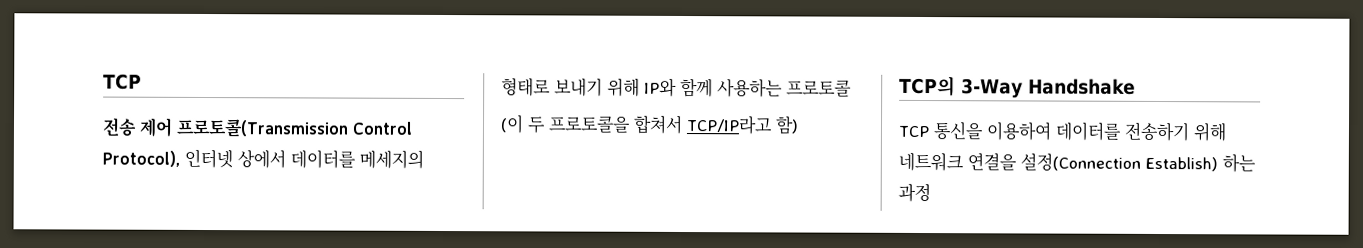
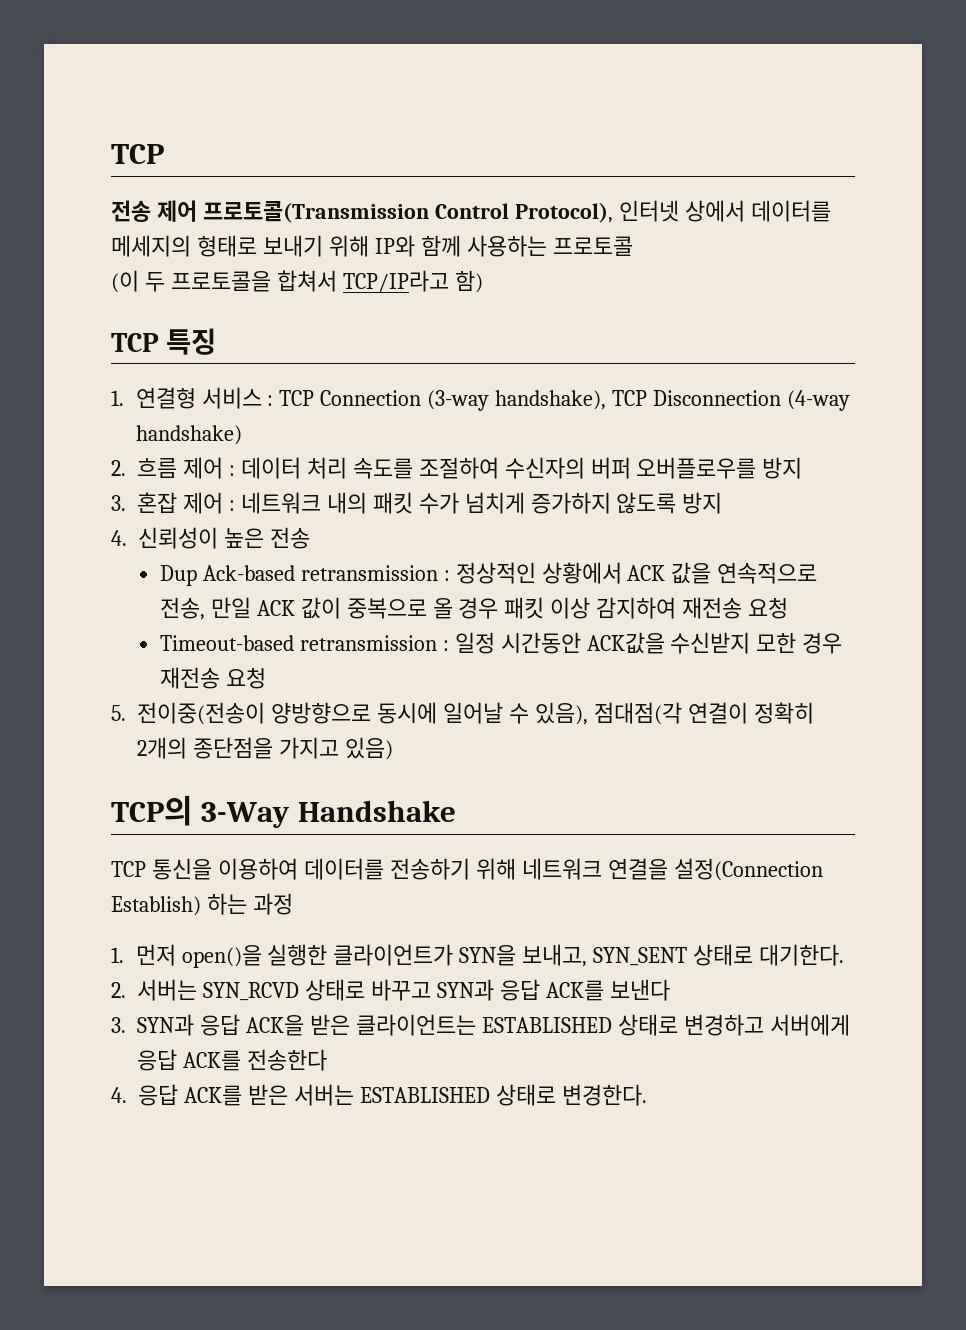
(799, 125) none -> [111,328,217,355] [111,387,851,411] [135,425,242,445] [111,457,803,479] [111,492,723,514] [111,527,310,549] [159,562,818,586] [159,597,789,620] [159,632,843,654] [159,667,266,689] [111,702,814,725] [137,737,393,760] // TCP 특징 // 1. 연결형 서비스 : TCP Connection (3-way handshake), TCP Disconnection (4-way handshake) // 2. 흐름 제어 : 데이터 처리 속도를 조절하여 수신자의 버퍼 오버플로우를 방지 // 3. 혼잡 제어 : 네트워크 내의 패킷 수가 넘치게 증가하지 않도록 방지 // 4. 신뢰성이 높은 전송 // Dup Ack-based retransmission : 정상적인 상황에서 ACK 값을 연속적으로 전송, 만일 ACK 값이 중복으로 올 경우 패킷 이상 감지하여 재전송 요청 // Timeout-based retransmission : 일정 시간동안 ACK값을 수신받지 모한 경우 재전송 요청 // 5. 전이중(전송이 양방향으로 동시에 일어날 수 있음), 점대점(각 연결이 정확히 2개의 종단점을 가지고 있음)
(931, 193) none -> [111,944,845,968] [111,979,670,1001] [111,1014,850,1036] [137,1049,327,1071] [111,1084,647,1106] // 1. 먼저 open()을 실행한 클라이언트가 SYN을 보내고, SYN_SENT 상태로 대기한다. // 2. 서버는 SYN_RCVD 상태로 바꾸고 SYN과 응답 ACK를 보낸다 // 3. SYN과 응답 ACK을 받은 클라이언트는 ESTABLISHED 상태로 변경하고 서버에게 응답 ACK를 전송한다 // 4. 응답 ACK를 받은 서버는 ESTABLISHED 상태로 변경한다.

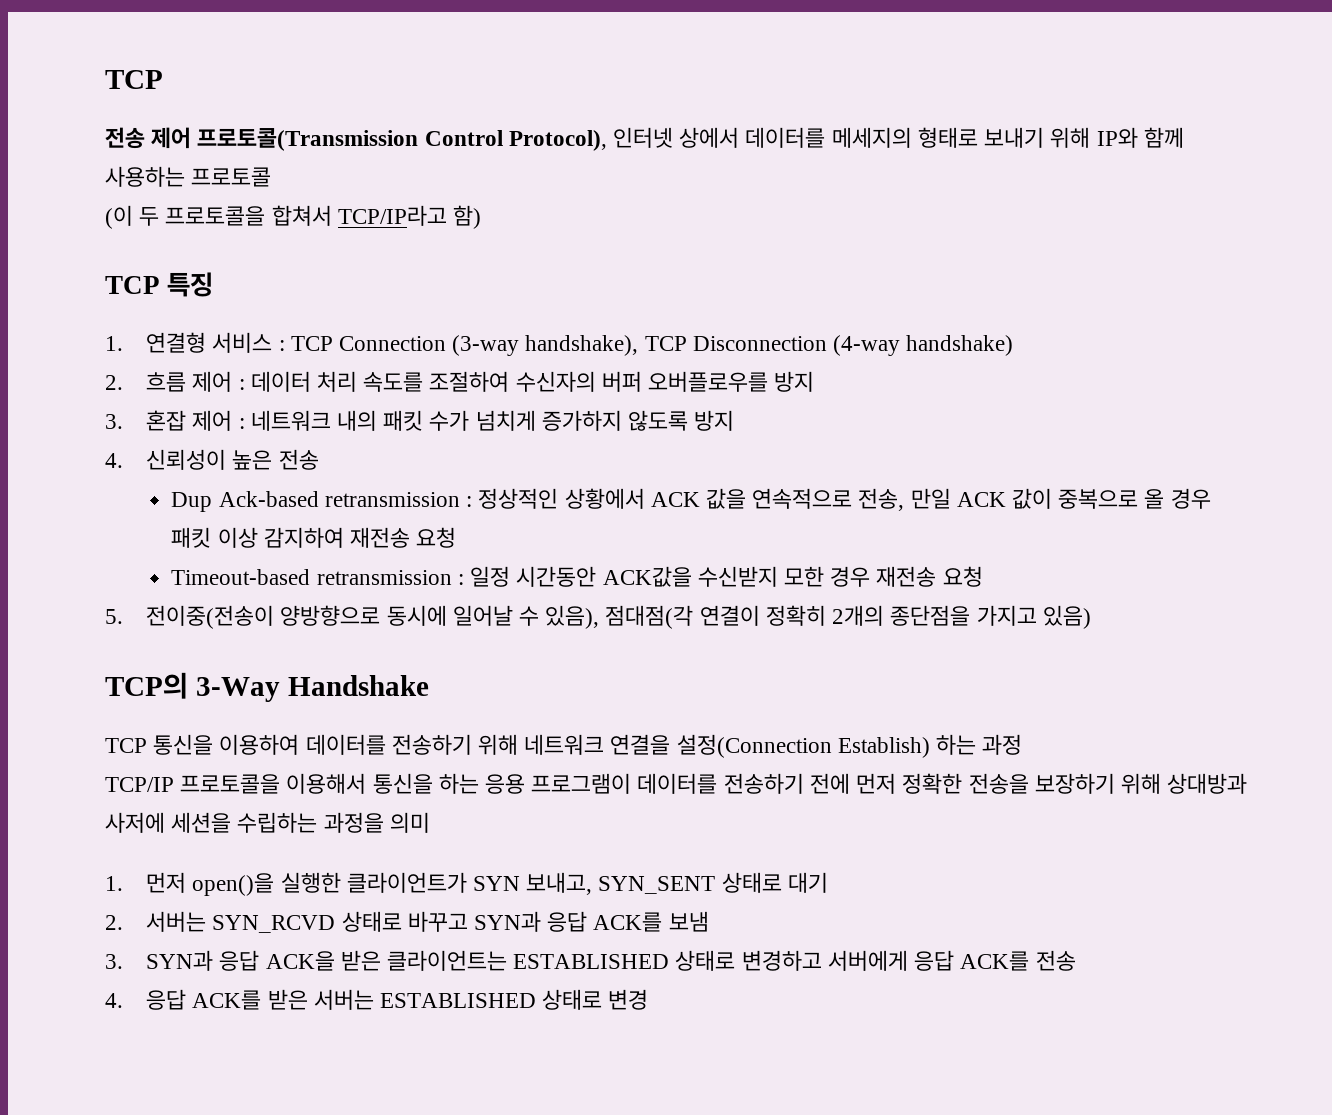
(293, 904) none -> [105,773,1248,794] [105,812,430,833] // TCP/IP 프로토콜을 이용해서 통신을 하는 응용 프로그램이 데이터를 전송하기 전에 먼저 정확한 전송을 보장하기 위해 상대방과 사저에 세션을 수립하는 과정을 의미
[459,945,517,966] SYN을 -> [473,876,521,891] SYN
[759,944,845,966] 대기한다. -> [787,872,828,893] 대기
[609,979,670,1001] 보낸다 -> [668,911,709,932] 보냄
[246,1049,327,1071] 전송한다 -> [1035,950,1076,971] 전송
[561,1084,647,1106] 변경한다. -> [608,989,649,1010] 변경

